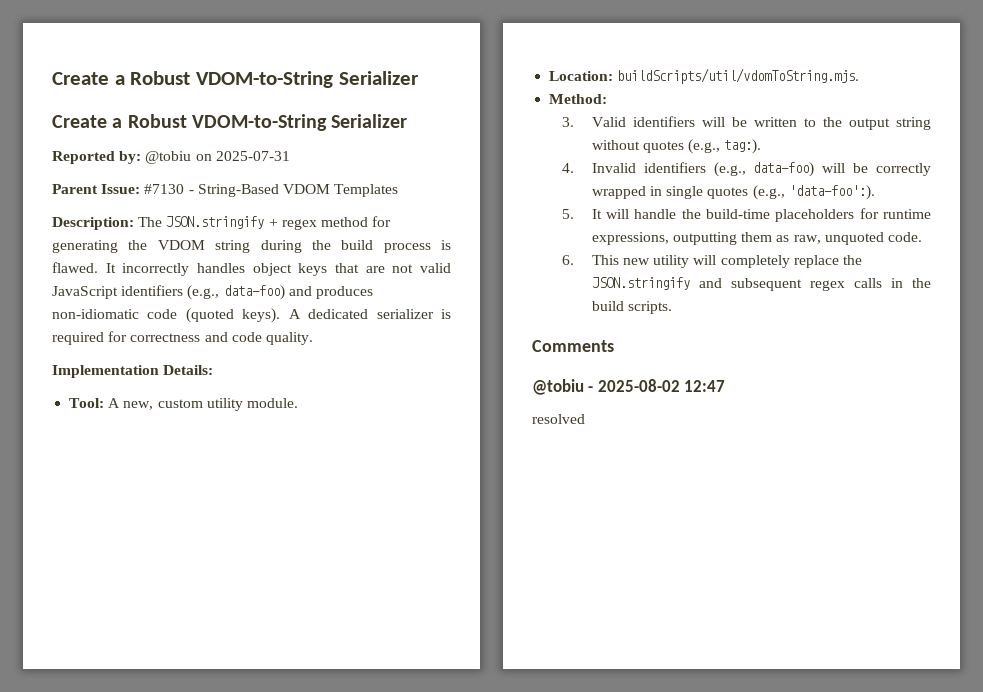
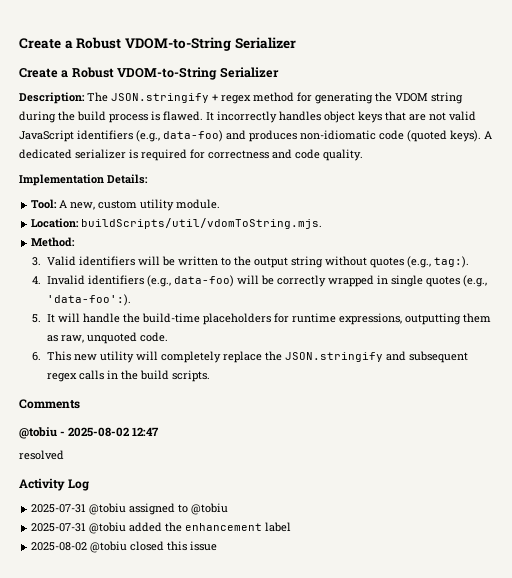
[52,151,290,164] [52,184,399,197] // Reported by: @tobiu on 2025-07-31 // Parent Issue: #7130 - String-Based VDOM Templates -> (279, 72) none
(585, 419) none -> [19,478,90,491] [31,503,229,515] [31,522,292,534] [31,541,218,553] // Activity Log // 2025-07-31 @tobiu assigned to @tobiu // 2025-07-31 @tobiu added the enhancement label // 2025-08-02 @tobiu closed this issue

